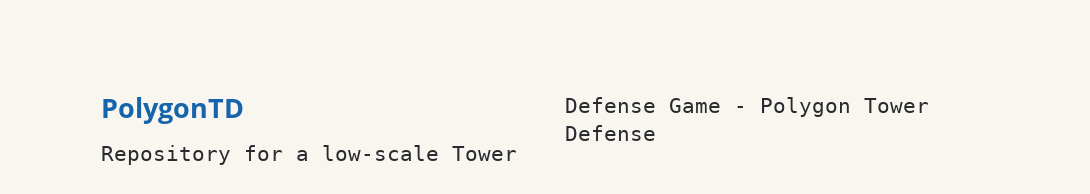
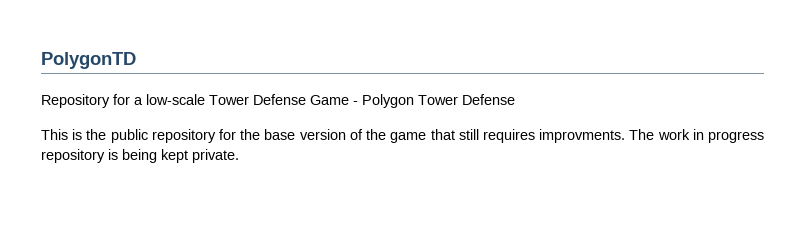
(656, 133) none -> [41,129,765,143] [41,149,239,163] // This is the public repository for the base version of the game that still requires improvments. The work in progress repository is being kept private.

